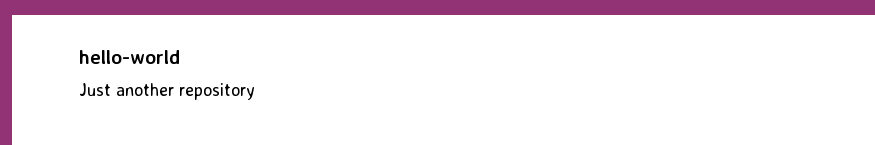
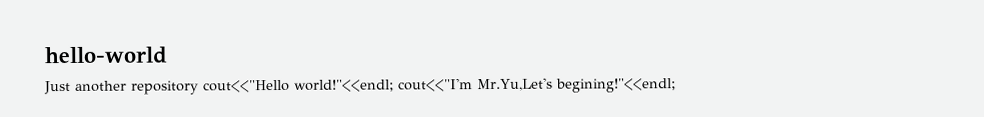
(255, 91) none -> [203,77,676,93] cout<<"Hello world!"<<endl; cout<<"I'm Mr.Yu,Let's begining!"<<endl;

